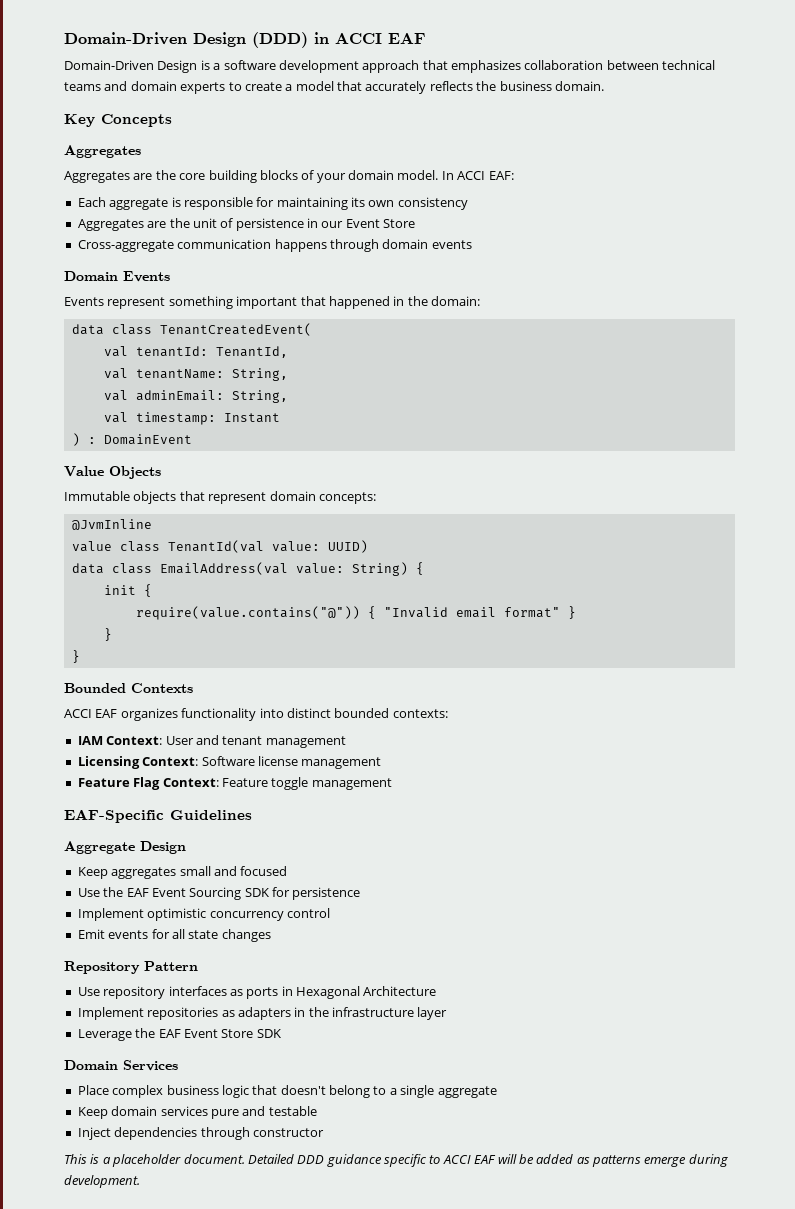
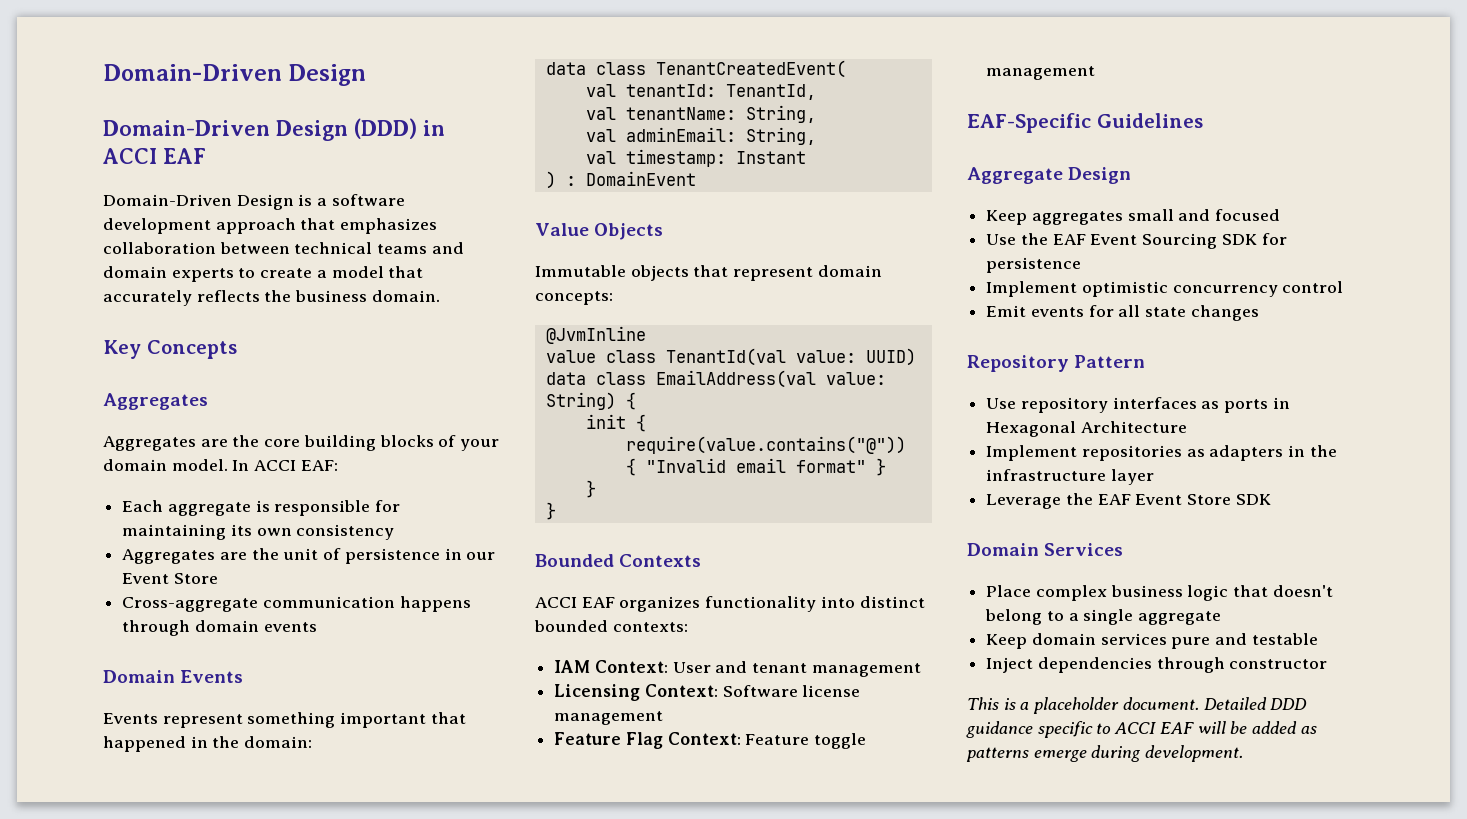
[64,32,246,47] Domain-Driven Design -> [103,64,367,86] [103,120,348,141] Domain-Driven Design // Domain-Driven Design

